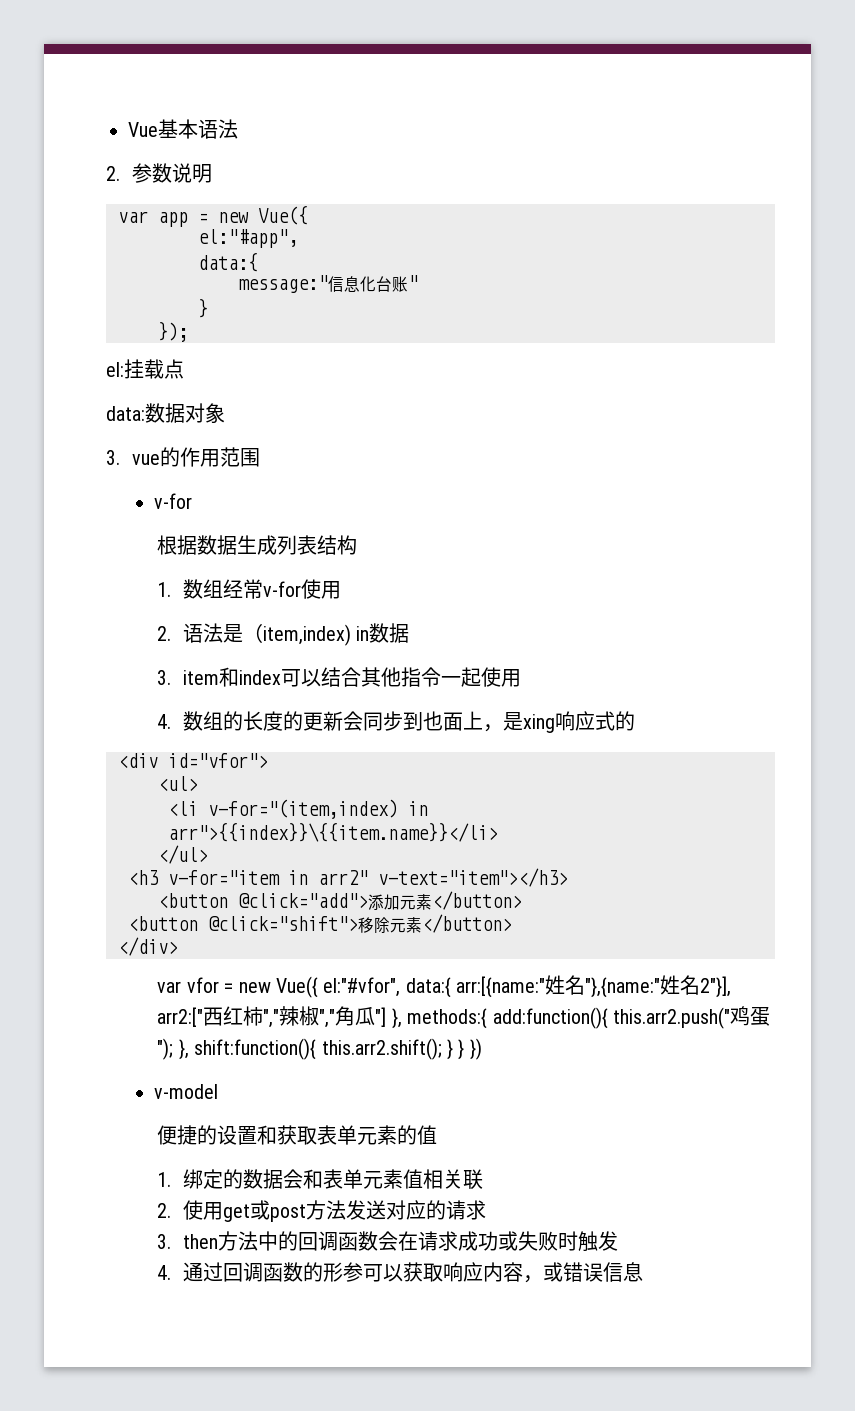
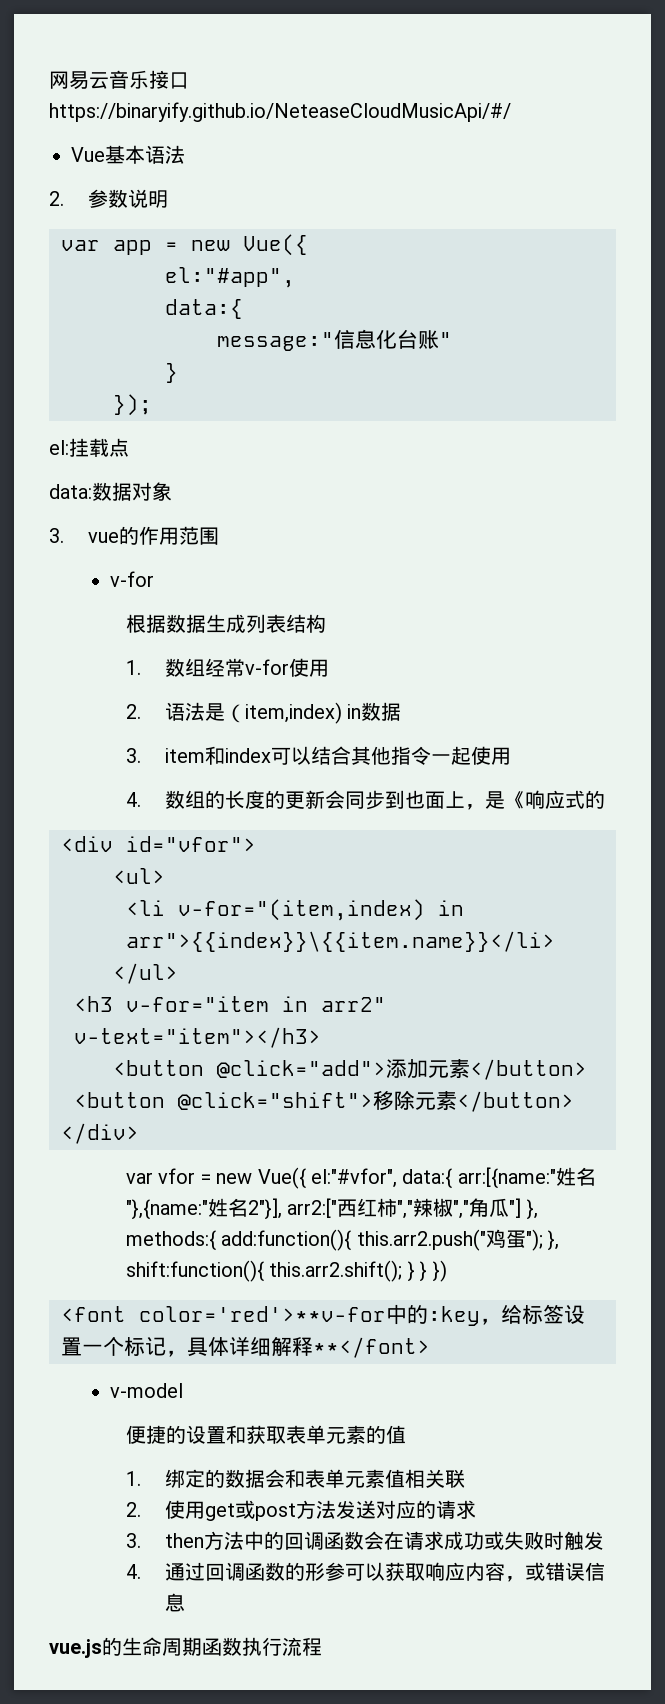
(128, 129) none -> [49,70,189,90] [49,102,511,122] 网易云音乐接口https://binaryify.github.io/NeteaseCloudMusicApi/#/ //
[523,714,556,733] xing -> [504,791,525,809] 《
(482, 1049) none -> [61,1304,585,1326] [61,1336,430,1358] // <font color='red'>**v-for中的:key，给标签设置一个标记，具体详细解释**</font>
(644, 1272) none -> [49,1637,322,1658] // vue.js的生命周期函数执行流程

